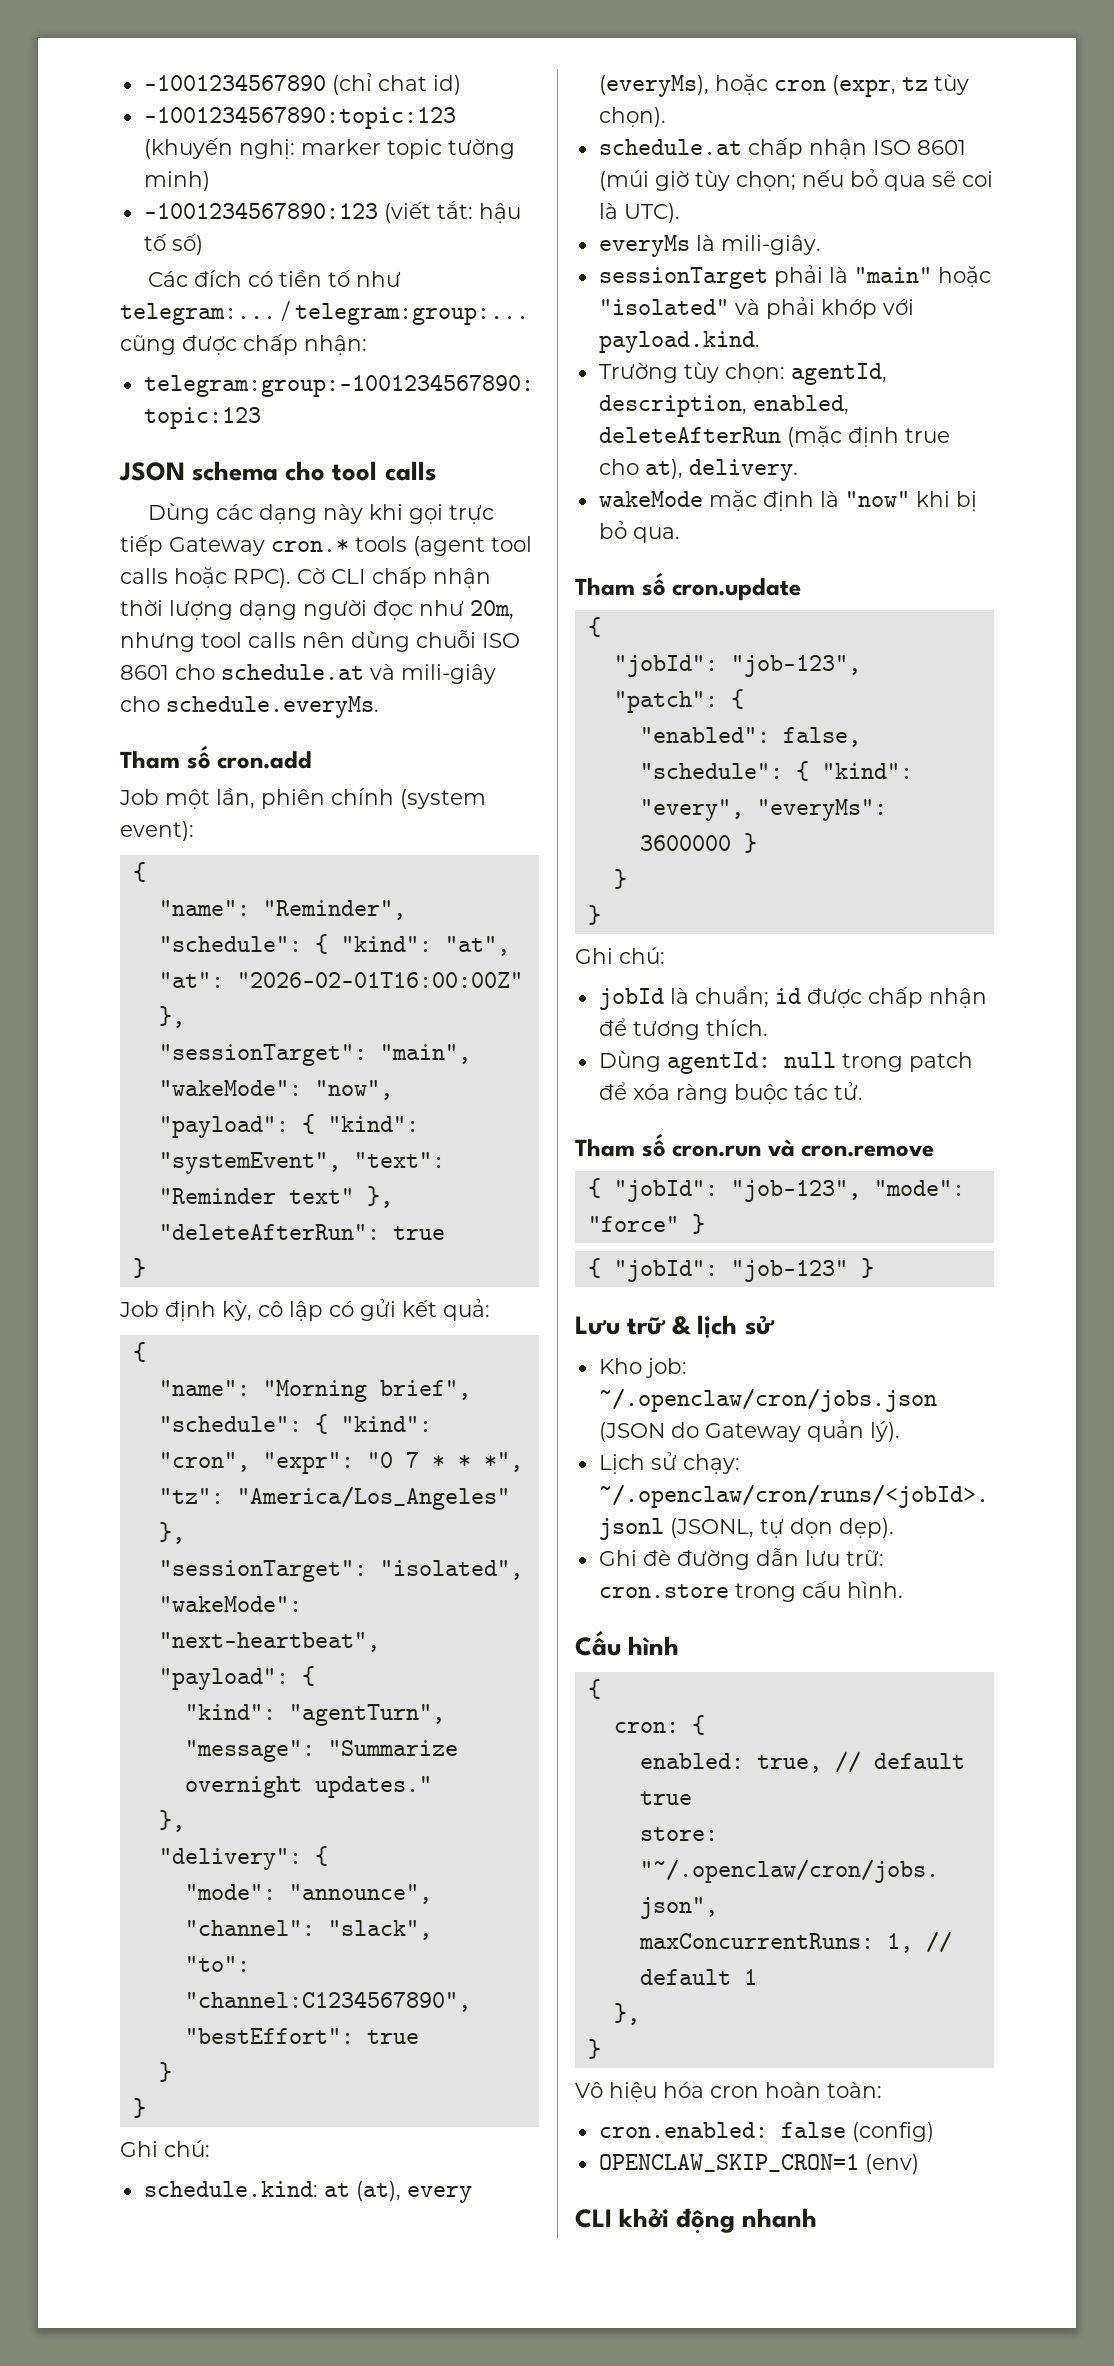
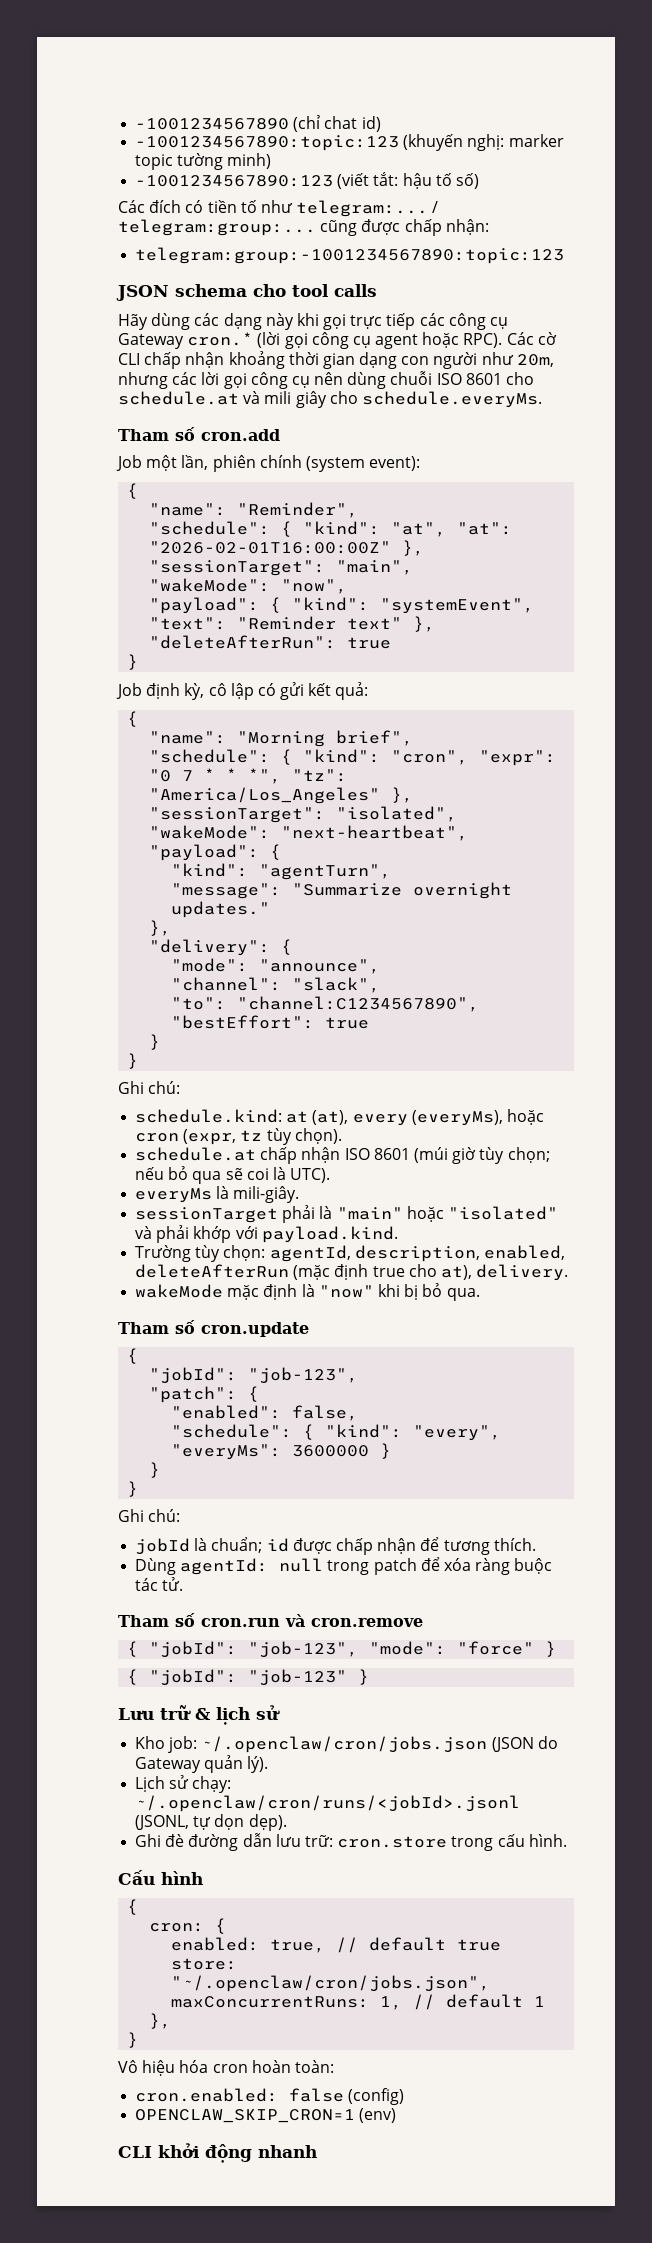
[148,503,211,524] Dùng -> [118,313,191,330] Hãy dùng
[169,536,532,556] [120,567,491,588] [120,600,514,620] [120,632,296,652] Gateway cron.* tools (agent tool calls hoặc RPC). Cờ CLI chấp nhận thời lượng dạng người đọc như 20m, nhưng tool calls -> [419,313,509,330] [118,332,557,349] [118,351,554,369] [118,372,310,389] các công cụ Gateway cron.* (lời gọi công cụ agent hoặc RPC). Các cờ CLI chấp nhận khoảng thời gian dạng con người như 20m, nhưng các lời gọi công cụ
[401,664,496,684] mili-giây -> [264,391,327,408] mili giây

